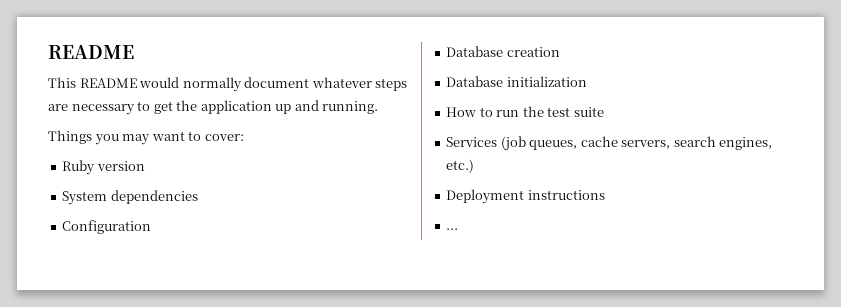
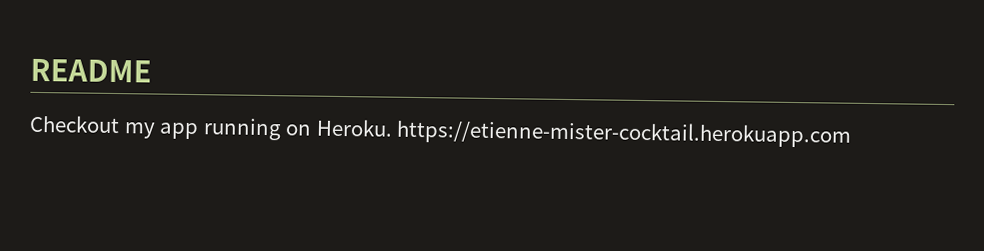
[48,77,408,92] [48,100,379,115] [48,130,244,145] [62,160,145,175] [62,190,198,205] [62,220,152,234] [446,46,560,57] [446,76,587,87] [446,106,604,117] [446,136,773,151] [446,159,475,173] [446,189,605,204] [446,228,459,230] This README would normally document whatever steps are necessary to get the application up and running. // Things you may want to cover: // Ruby version // System dependencies // Configuration // Database creation // Database initialization // How to run the test suite // Services (job queues, cache servers, search engines, etc.) // Deployment instructions // ... -> [29,114,853,148] Checkout my app running on Heroku. https://etienne-mister-cocktail.herokuapp.com

